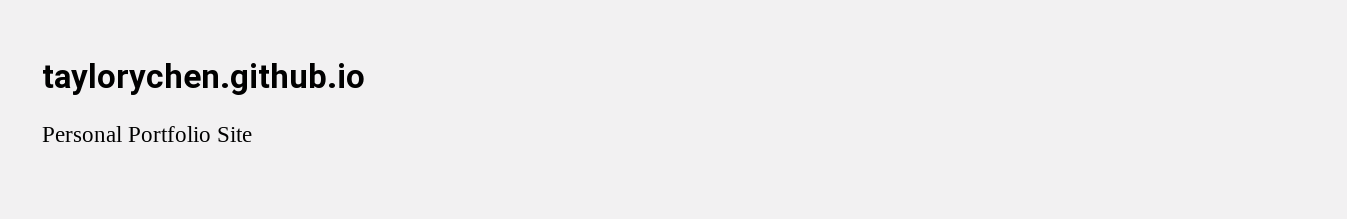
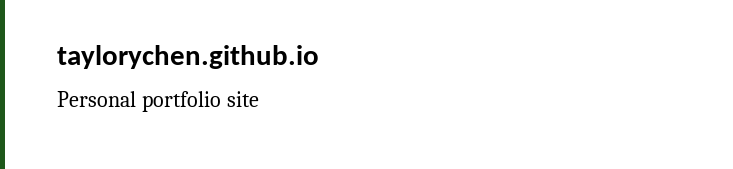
[128,126,253,142] Portfolio Site -> [141,91,259,112] portfolio site

